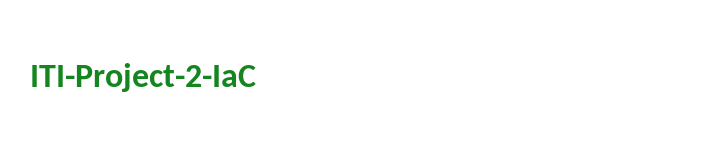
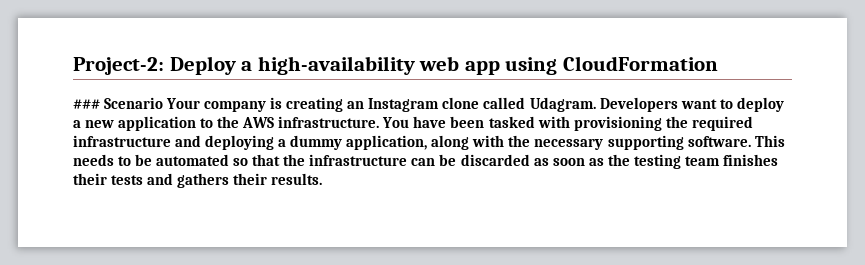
[30,63,256,92] ITI-Project-2-IaC -> [73,56,718,75] [73,97,784,112] [73,116,753,131] [73,135,785,150] [73,154,778,169] [73,173,323,188] Project-2: Deploy a high-availability web app using CloudFormation // ### Scenario Your company is creating an Instagram clone called Udagram. Developers want to deploy a new application to the AWS infrastructure. You have been tasked with provisioning the required infrastructure and deploying a dummy application, along with the necessary supporting software. This needs to be automated so that the infrastructure can be discarded as soon as the testing team finishes their tests and gathers their results.

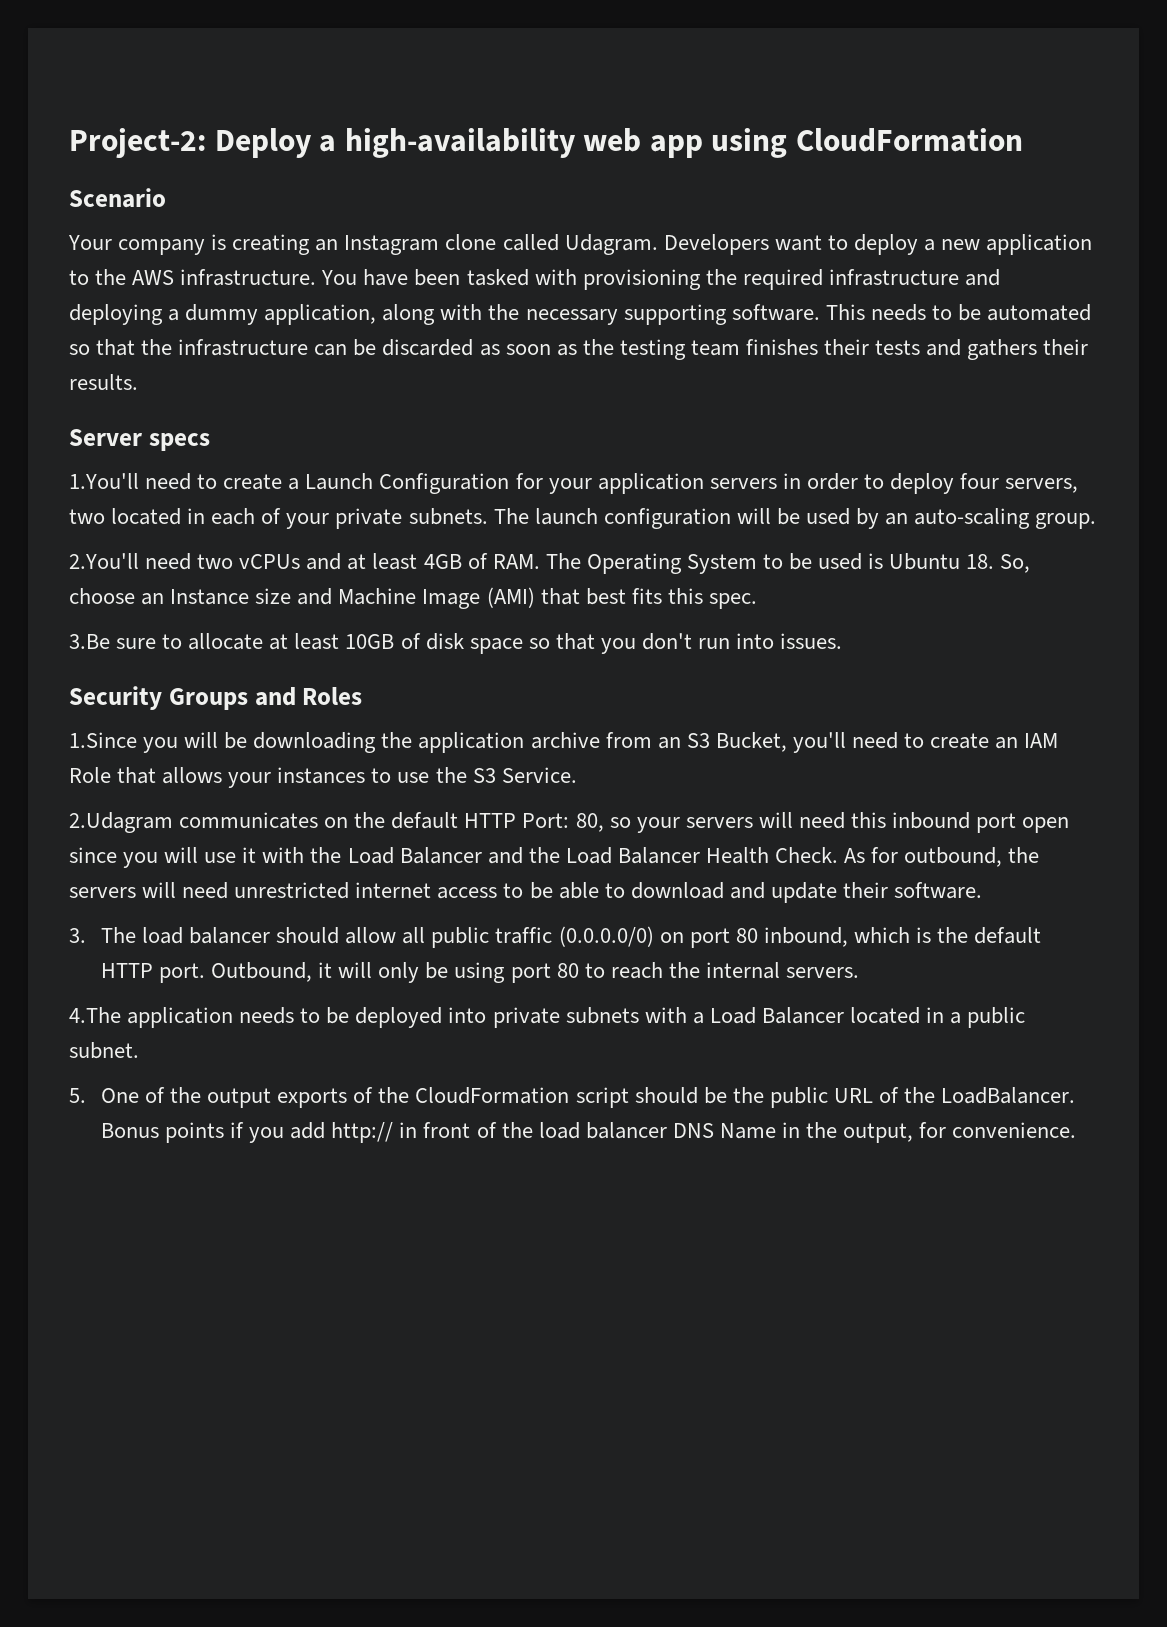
[73,99,100,109] ### -> (1023, 140) none
(164, 103) none -> (166, 198) //
(323, 179) none -> [69,429,210,451] [69,473,1079,494] [69,508,1097,529] [69,553,1031,574] [69,587,757,609] [69,633,843,654] [69,686,363,710] [69,732,1059,753] [69,767,577,788] [69,812,1070,833] [69,847,1040,868] [69,882,983,903] [69,926,1042,948] [100,962,859,983] [69,1007,1026,1028] [69,1042,139,1059] [69,1087,1076,1108] [100,1122,1077,1143] // Server specs // 1.You'll need to create a Launch Configuration for your application servers in order to deploy four servers, two located in each of your private subnets. The launch configuration will be used by an auto-scaling group. // 2.You'll need two vCPUs and at least 4GB of RAM. The Operating System to be used is Ubuntu 18. So, choose an Instance size and Machine Image (AMI) that best fits this spec. // 3.Be sure to allocate at least 10GB of disk space so that you don't run into issues. // Security Groups and Roles // 1.Since you will be downloading the application archive from an S3 Bucket, you'll need to create an IAM Role that allows your instances to use the S3 Service. // 2.Udagram communicates on the default HTTP Port: 80, so your servers will need this inbound port open since you will use it with the Load Balancer and the Load Balancer Health Check. As for outbound, the servers will need unrestricted internet access to be able to download and update their software. // 3. The load balancer should allow all public traffic (0.0.0.0/0) on port 80 inbound, which is the default HTTP port. Outbound, it will only be using port 80 to reach the internal servers. // 4.The application needs to be deployed into private subnets with a Load Balancer located in a public subnet. // 5. One of the output exports of the CloudFormation script should be the public URL of the LoadBalancer. Bonus points if you add http:// in front of the load balancer DNS Name in the output, for convenience.

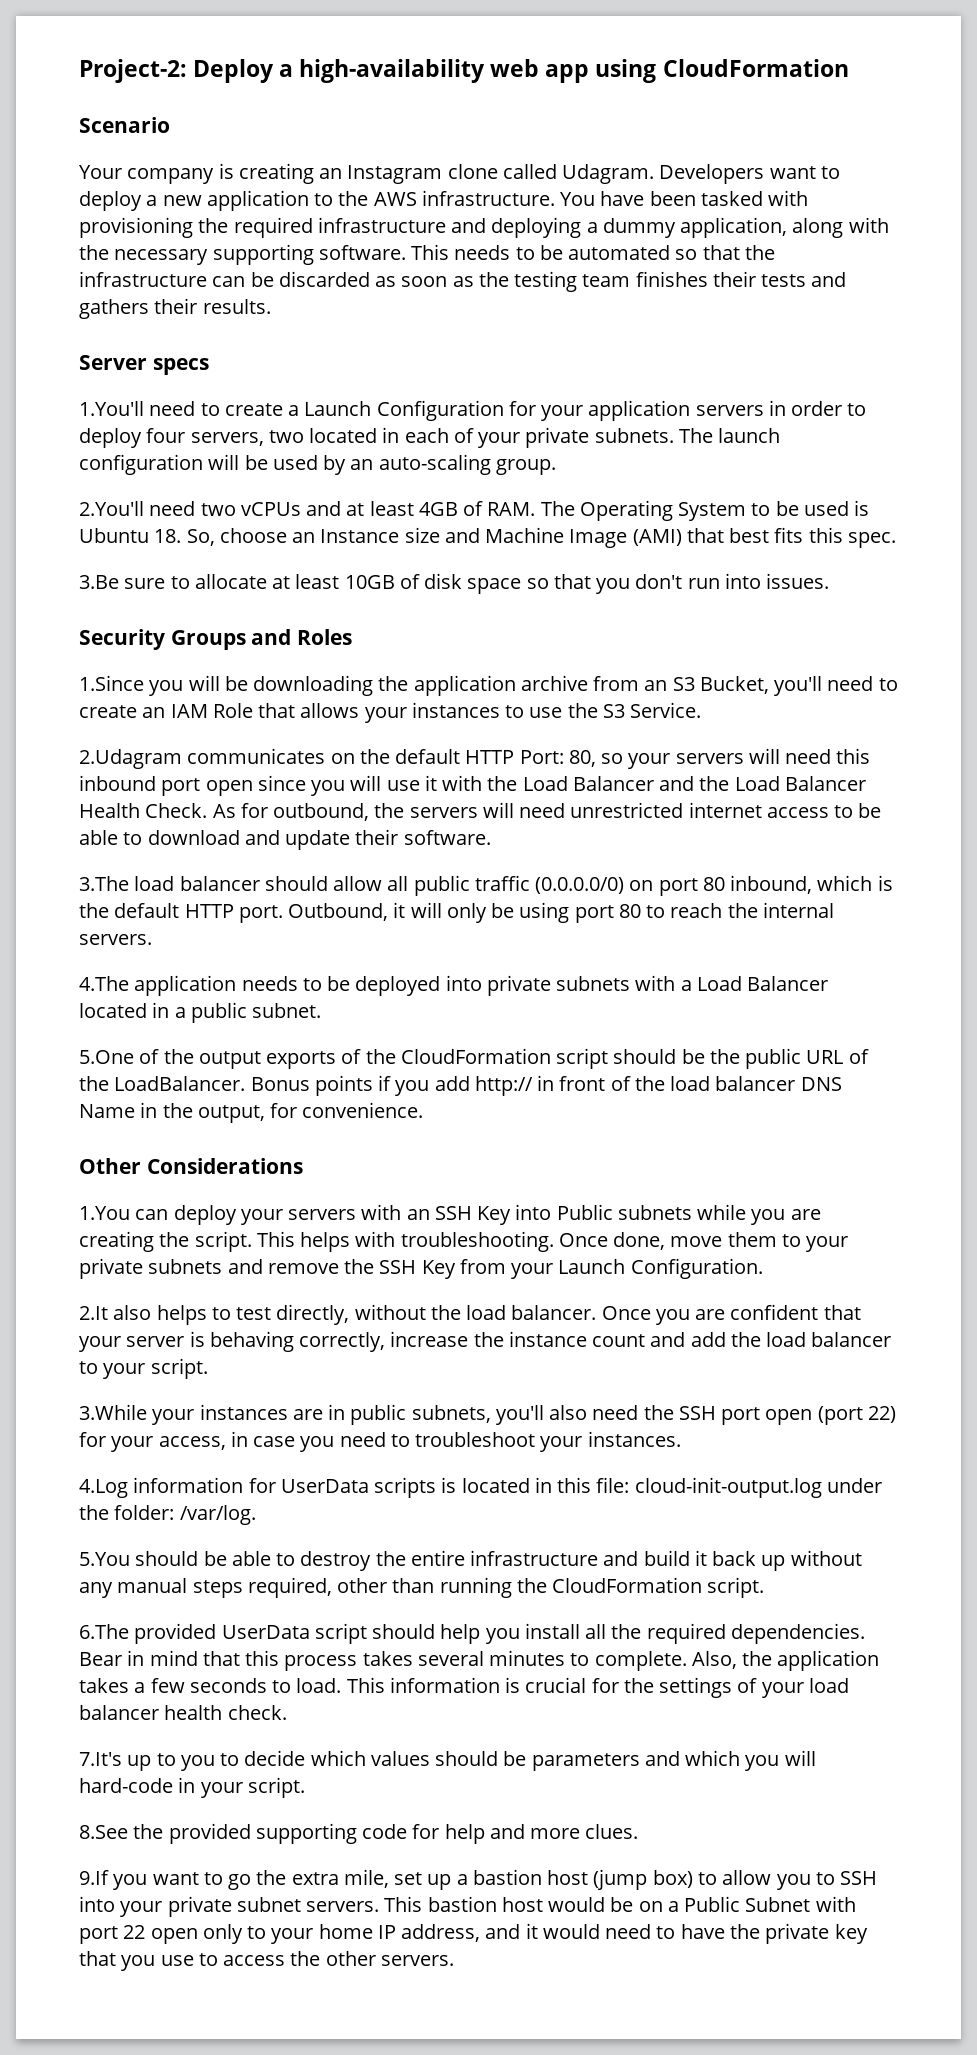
[69,927,136,943] 3. The -> [79,876,129,891] 3.The
[69,1088,139,1103] 5. One -> [79,1050,134,1064] 5.One
(1077, 1130) none -> [79,1158,303,1174] [79,1204,821,1225] [79,1231,849,1252] [79,1258,763,1279] [79,1304,861,1325] [79,1331,892,1352] [79,1358,208,1379] [79,1404,896,1425] [79,1431,681,1452] [79,1477,882,1498] [79,1505,256,1525] [79,1550,862,1571] [79,1577,765,1598] [79,1623,865,1644] [79,1650,880,1671] [79,1677,849,1698] [79,1705,287,1720] [79,1750,816,1771] [79,1777,305,1798] [79,1823,639,1844] [79,1869,878,1890] [79,1896,856,1917] [79,1923,868,1944] [79,1951,454,1971] // Other Considerations // 1.You can deploy your servers with an SSH Key into Public subnets while you are creating the script. This helps with troubleshooting. Once done, move them to your private subnets and remove the SSH Key from your Launch Configuration. // 2.It also helps to test directly, without the load balancer. Once you are confident that your server is behaving correctly, increase the instance count and add the load balancer to your script. // 3.While your instances are in public subnets, you'll also need the SSH port open (port 22) for your access, in case you need to troubleshoot your instances. // 4.Log information for UserData scripts is located in this file: cloud-init-output.log under the folder: /var/log. // 5.You should be able to destroy the entire infrastructure and build it back up without any manual steps required, other than running the CloudFormation script. // 6.The provided UserData script should help you install all the required dependencies. Bear in mind that this process takes several minutes to complete. Also, the application takes a few seconds to load. This information is crucial for the settings of your load balancer health check. // 7.It's up to you to decide which values should be parameters and which you will hard-code in your script. // 8.See the provided supporting code for help and more clues. // 9.If you want to go the extra mile, set up a bastion host (jump box) to allow you to SSH into your private subnet servers. This bastion host would be on a Public Subnet with port 22 open only to your home IP address, and it would need to have the private key that you use to access the other servers.

